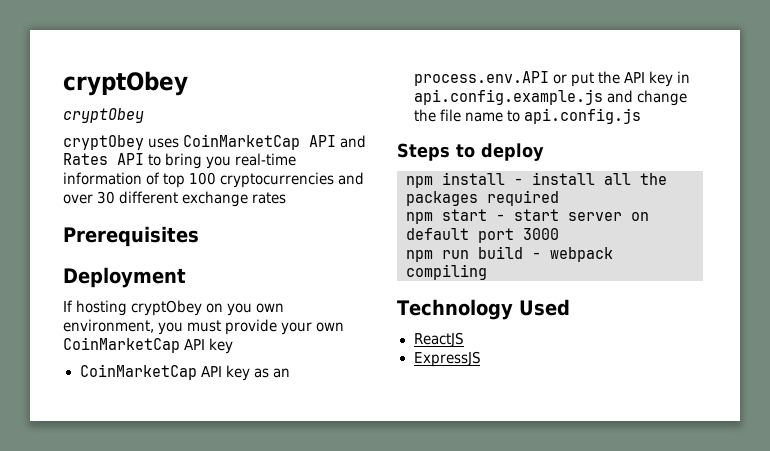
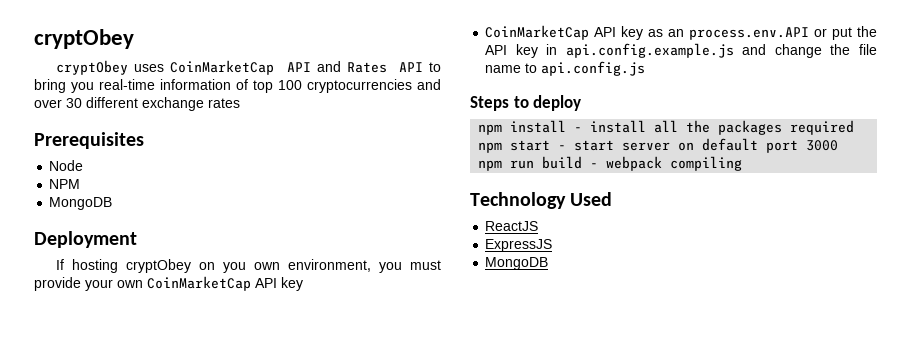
[63,71,188,96] [63,108,144,123] [63,135,144,150] cryptObey // cryptObey // cryptObey -> [34,29,134,49] [56,60,129,75] cryptObey // cryptObey
(199, 236) none -> [49,160,84,171] [49,179,81,189] [49,197,113,210] // Node // NPM // MongoDB
(481, 359) none -> [485,257,549,270] // MongoDB

